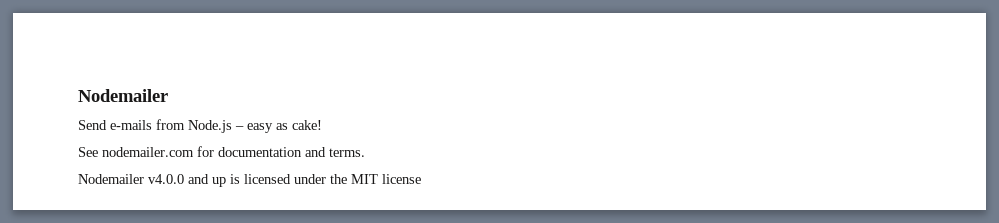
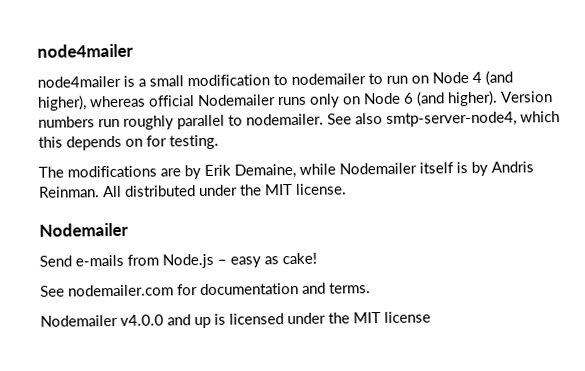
(78, 95) none -> [37,43,134,58] [37,70,513,88] [37,90,553,111] [38,111,560,130] [38,134,219,151] [38,161,534,180] [38,183,347,198] node4mailer // node4mailer is a small modification to nodemailer to run on Node 4 (and higher), whereas official Nodemailer runs only on Node 6 (and higher). Version numbers run roughly parallel to nodemailer. See also smtp-server-node4, which this depends on for testing. // The modifications are by Erik Demaine, while Nodemailer itself is by Andris Reinman. All distributed under the MIT license. //

